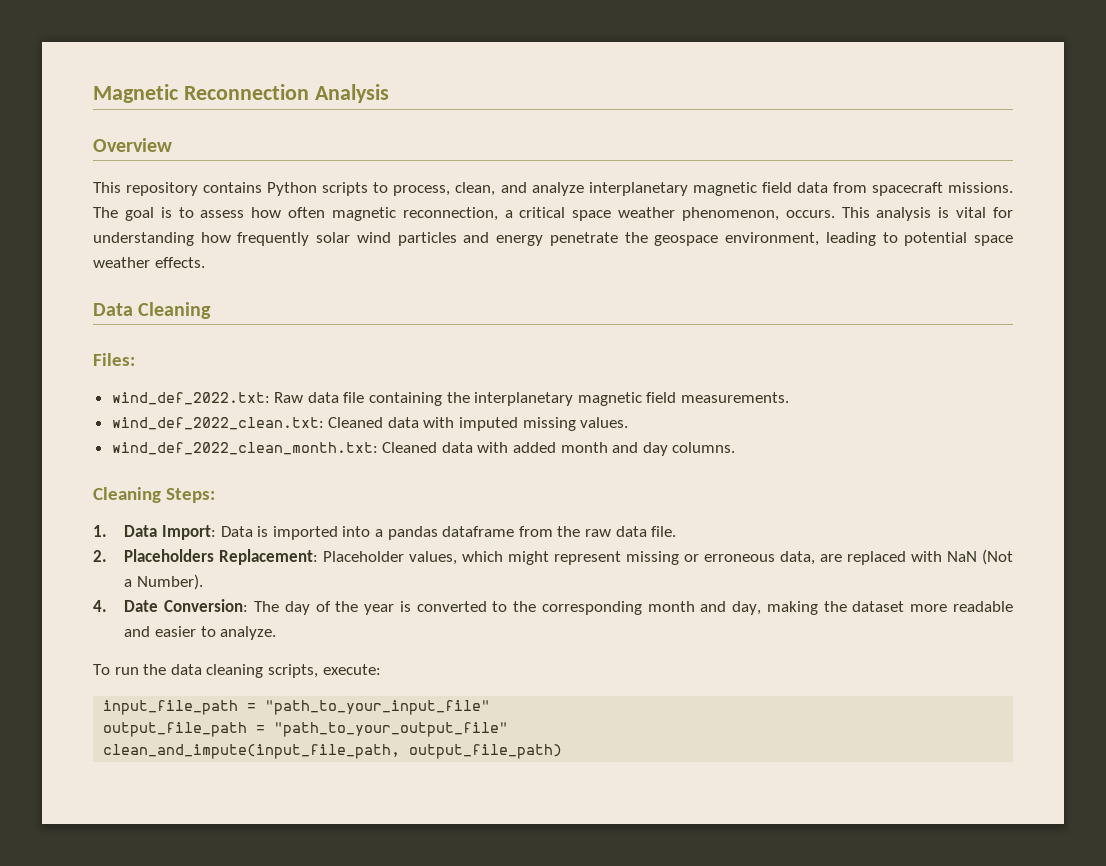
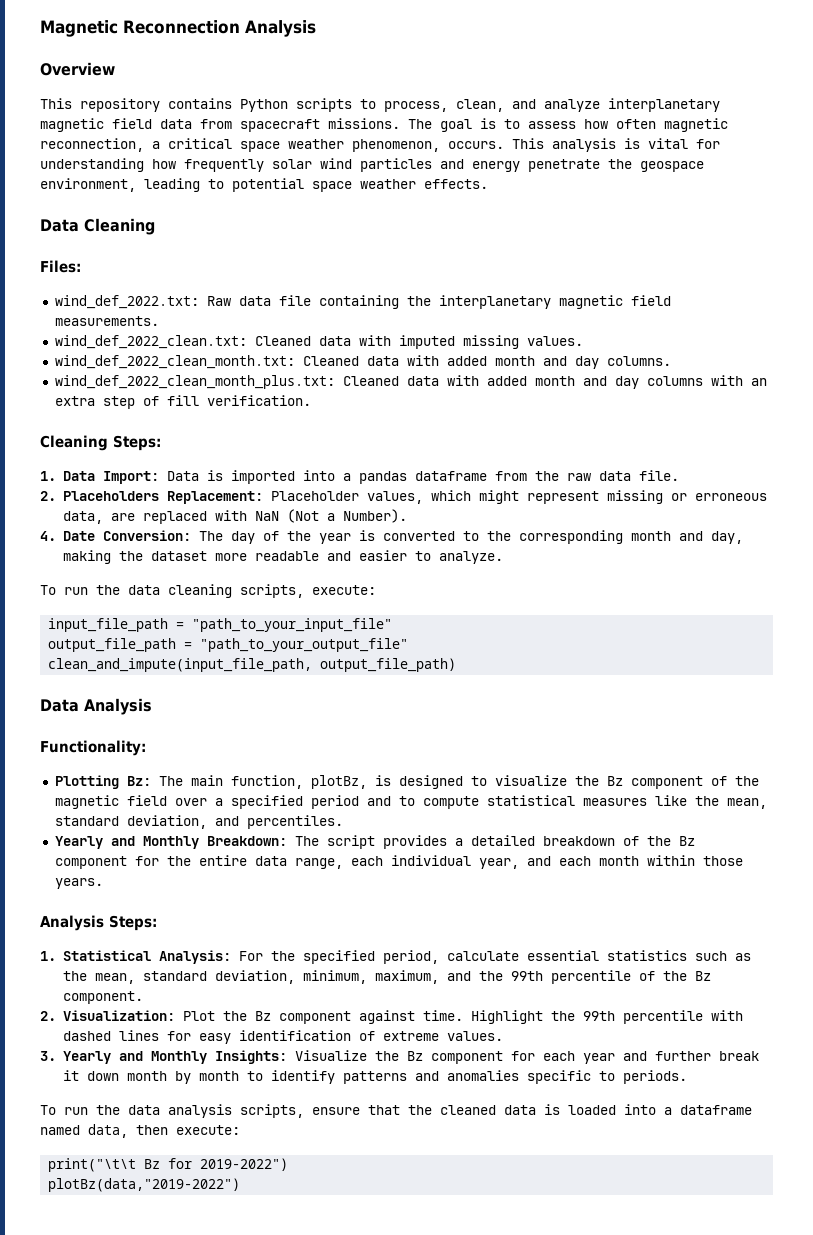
(736, 447) none -> [54,375,767,389] [54,395,311,409] // wind_def_2022_clean_month_plus.txt: Cleaned data with added month and day columns with an extra step of fill verification.
(563, 751) none -> [40,698,152,715] [40,740,146,756] [54,775,759,789] [54,795,767,809] [54,815,343,829] [54,835,695,849] [54,855,743,869] [54,878,103,889] [40,915,157,931] [40,950,751,964] [62,970,711,984] [62,991,143,1004] [40,1010,743,1024] [62,1030,503,1044] [40,1050,759,1064] [62,1070,687,1084] [40,1104,752,1118] [40,1124,240,1138] [48,1158,289,1172] [48,1178,241,1192] // Data Analysis // Functionality: // Plotting Bz: The main function, plotBz, is designed to visualize the Bz component of the magnetic field over a specified period and to compute statistical measures like the mean, standard deviation, and percentiles. // Yearly and Monthly Breakdown: The script provides a detailed breakdown of the Bz component for the entire data range, each individual year, and each month within those years. // Analysis Steps: // 1. Statistical Analysis: For the specified period, calculate essential statistics such as the mean, standard deviation, minimum, maximum, and the 99th percentile of the Bz component. // 2. Visualization: Plot the Bz component against time. Highlight the 99th percentile with dashed lines for easy identification of extreme values. // 3. Yearly and Monthly Insights: Visualize the Bz component for each year and further break it down month by month to identify patterns and anomalies specific to periods. // To run the data analysis scripts, ensure that the cleaned data is loaded into a dataframe named data, then execute: // print("\t\t Bz for 2019-2022") // plotBz(data,"2019-2022")

